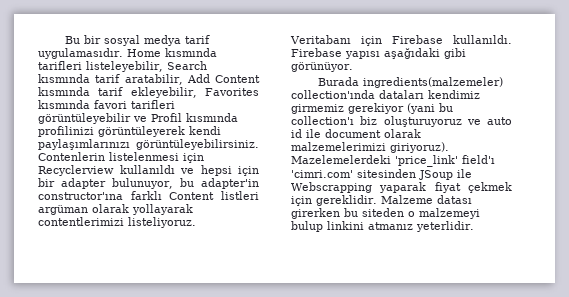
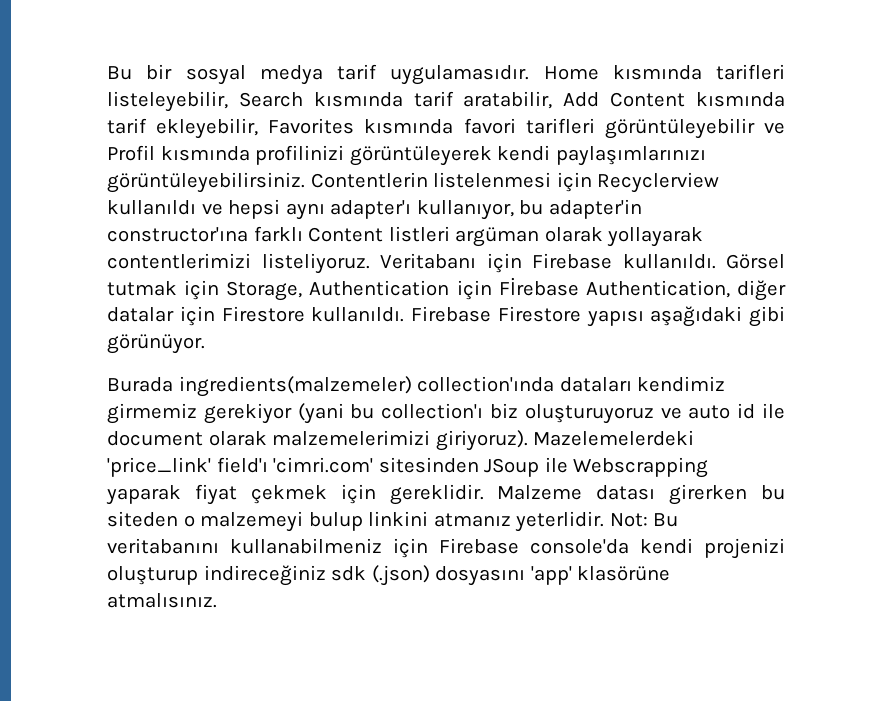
[38,152,105,161] Contenlerin -> [310,172,428,188] Contentlerin
[238,166,259,176] [38,178,174,189] için bir adapter bulunuyor, -> [285,200,514,220] aynı adapter'ı kullanıyor,
[291,48,342,57] Firebase -> [726,254,785,269] [107,277,786,301] [107,306,581,326] Görsel tutmak için Storage, Authentication için Fİrebase Authentication, diğer datalar için Firestore kullanıldı. Firebase Firestore
(474, 226) none -> [609,513,679,527] [107,538,785,559] [107,565,671,586] [107,593,217,608] Not: Bu veritabanını kullanabilmeniz için Firebase console'da kendi projenizi oluşturup indireceğiniz sdk (.json) dosyasını 'app' klasörüne atmalısınız.

